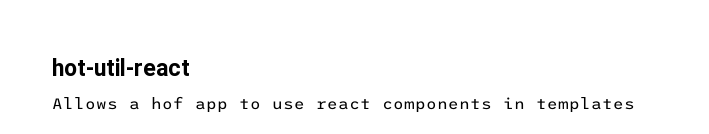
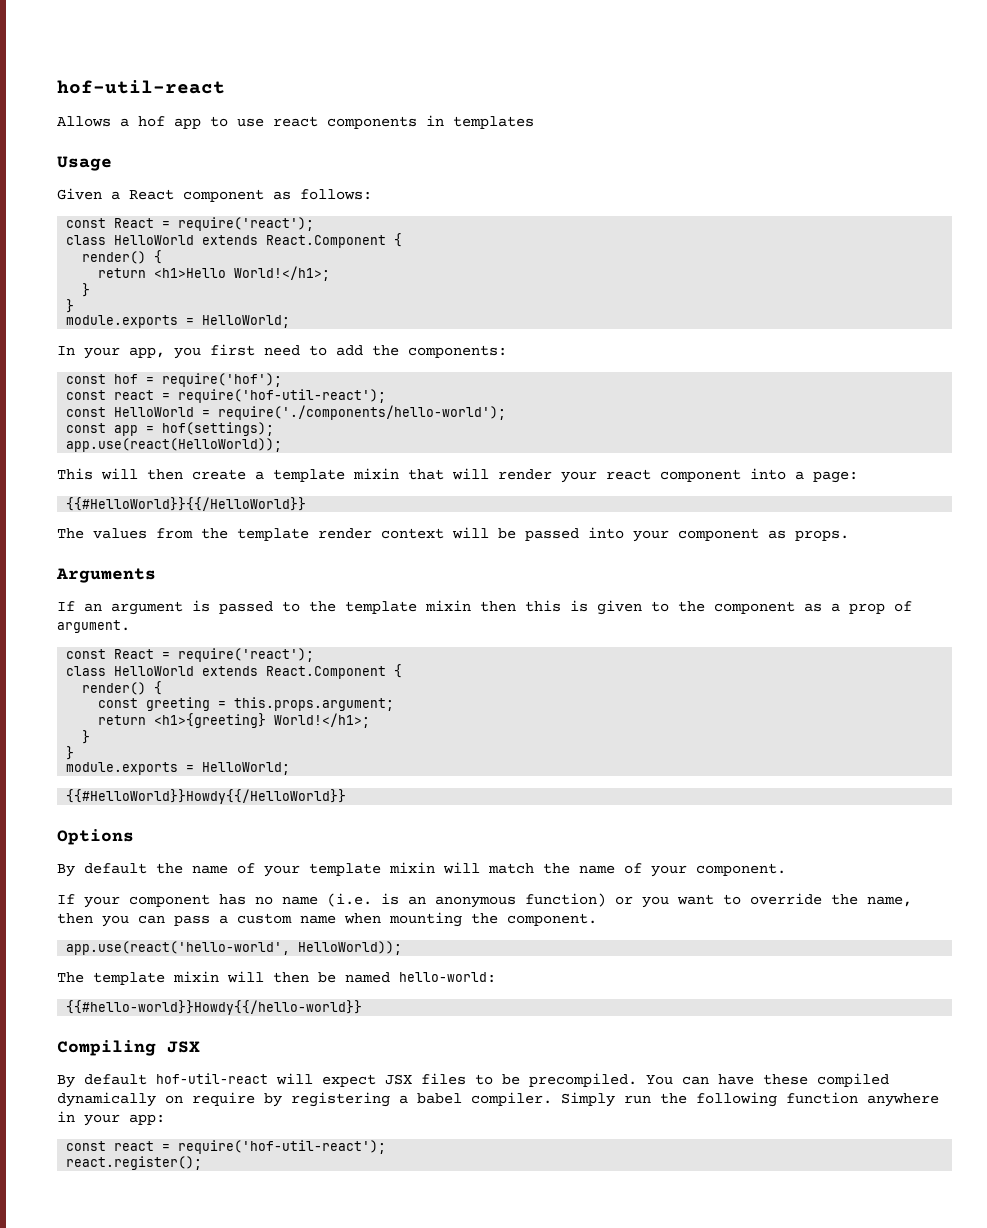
[52,58,190,76] hot-util-react -> [57,80,225,94] hof-util-react
(635, 105) none -> [57,156,112,171] [57,188,372,202] [66,217,315,231] [66,233,403,248] [82,250,163,264] [98,266,331,281] [82,283,91,297] [66,299,75,313] [66,315,291,328] [57,344,507,359] [66,373,283,387] [66,389,387,403] [66,405,507,420] [66,422,275,436] [66,438,283,452] [57,468,858,483] [66,497,307,511] [57,527,849,542] [56,568,156,583] [57,600,912,615] [57,620,130,633] [66,648,315,662] [66,664,403,679] [82,681,163,695] [98,697,395,711] [98,713,371,728] [82,730,91,744] [66,746,75,760] [66,762,291,775] [66,789,347,804] [57,829,134,845] [57,862,786,877] [57,893,912,908] [57,912,597,927] [66,941,403,955] [57,971,496,985] [66,1000,363,1015] [57,1040,200,1056] [57,1073,889,1088] [57,1092,939,1107] [57,1111,165,1126] [66,1140,387,1154] [66,1156,203,1170] // Usage // Given a React component as follows: // const React = require('react'); // class HelloWorld extends React.Component { // render() { // return <h1>Hello World!</h1>; // } // } // module.exports = HelloWorld; // In your app, you first need to add the components: // const hof = require('hof'); // const react = require('hof-util-react'); // const HelloWorld = require('./components/hello-world'); // const app = hof(settings); // app.use(react(HelloWorld)); // This will then create a template mixin that will render your react component into a page: // {{#HelloWorld}}{{/HelloWorld}} // The values from the template render context will be passed into your component as props. // Arguments // If an argument is passed to the template mixin then this is given to the component as a prop of argument. // const React = require('react'); // class HelloWorld extends React.Component { // render() { // const greeting = this.props.argument; // return <h1>{greeting} World!</h1>; // } // } // module.exports = HelloWorld; // {{#HelloWorld}}Howdy{{/HelloWorld}} // Options // By default the name of your template mixin will match the name of your component. // If your component has no name (i.e. is an anonymous function) or you want to override the name, then you can pass a custom name when mounting the component. // app.use(react('hello-world', HelloWorld)); // The template mixin will then be named hello-world: // {{#hello-world}}Howdy{{/hello-world}} // Compiling JSX // By default hof-util-react will expect JSX files to be precompiled. You can have these compiled dynamically on require by registering a babel compiler. Simply run the following function anywhere in your app: // const react = require('hof-util-react'); // react.register();

